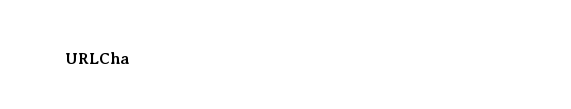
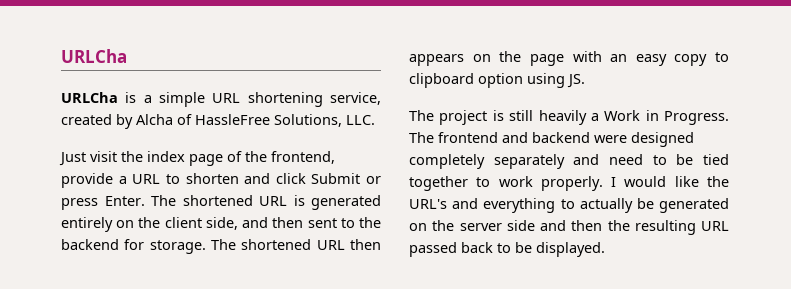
[65,52,130,64] URLCha -> [61,49,127,63] [61,92,381,107] [61,114,375,129] [59,151,335,166] [61,173,381,188] [61,195,381,210] [61,217,382,232] [61,239,382,254] [409,51,729,66] [409,73,585,88] [409,110,729,125] [409,132,694,147] [409,154,729,169] [409,176,729,191] [409,198,729,213] [409,220,729,235] [409,242,605,257] URLCha // URLCha is a simple URL shortening service, created by Alcha of HassleFree Solutions, LLC. // Just visit the index page of the frontend, provide a URL to shorten and click Submit or press Enter. The shortened URL is generated entirely on the client side, and then sent to the backend for storage. The shortened URL then appears on the page with an easy copy to clipboard option using JS. // The project is still heavily a Work in Progress. The frontend and backend were designed completely separately and need to be tied together to work properly. I would like the URL's and everything to actually be generated on the server side and then the resulting URL passed back to be displayed.

